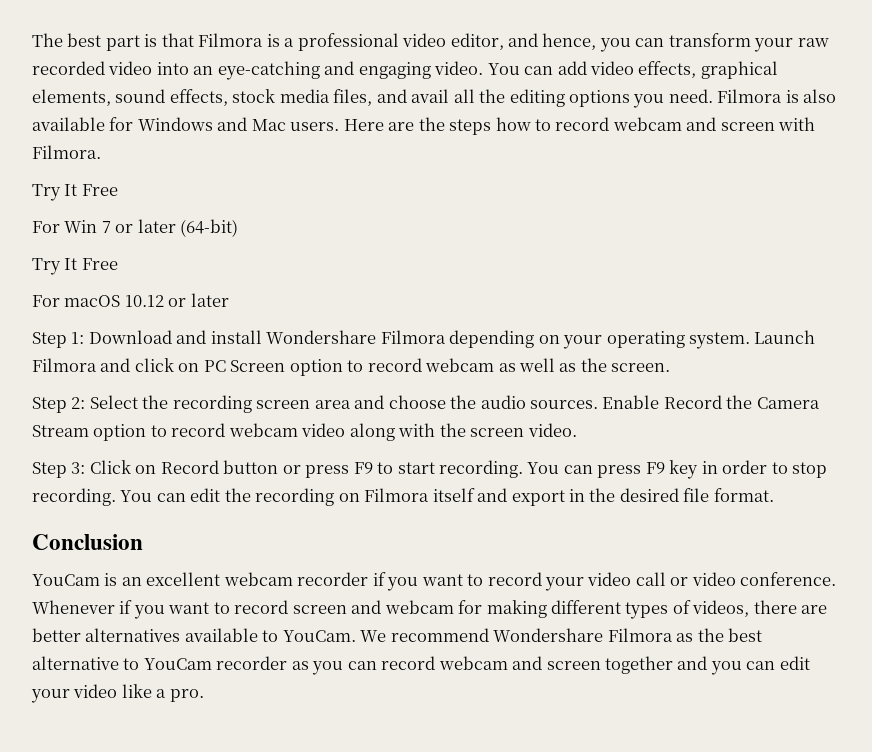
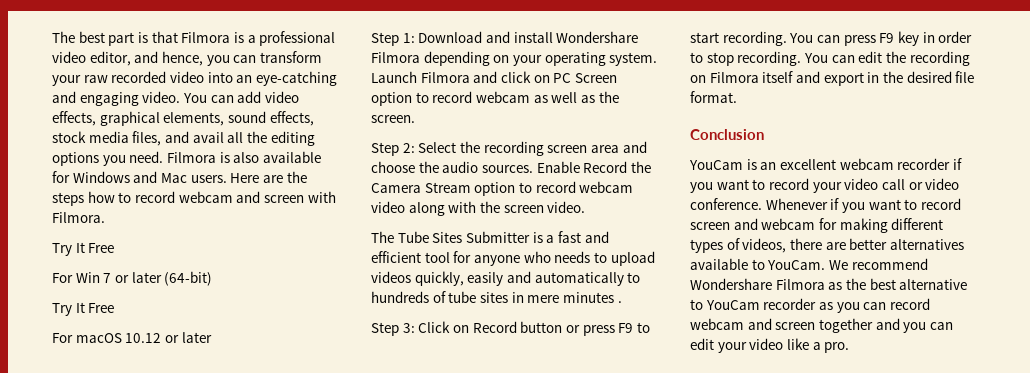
(577, 430) none -> [371,231,609,243] [371,251,655,266] [371,271,641,286] [371,291,622,303] // The Tube Sites Submitter is a fast and efficient tool for anyone who needs to upload videos quickly, easily and automatically to hundreds of tube sites in mere minutes .

